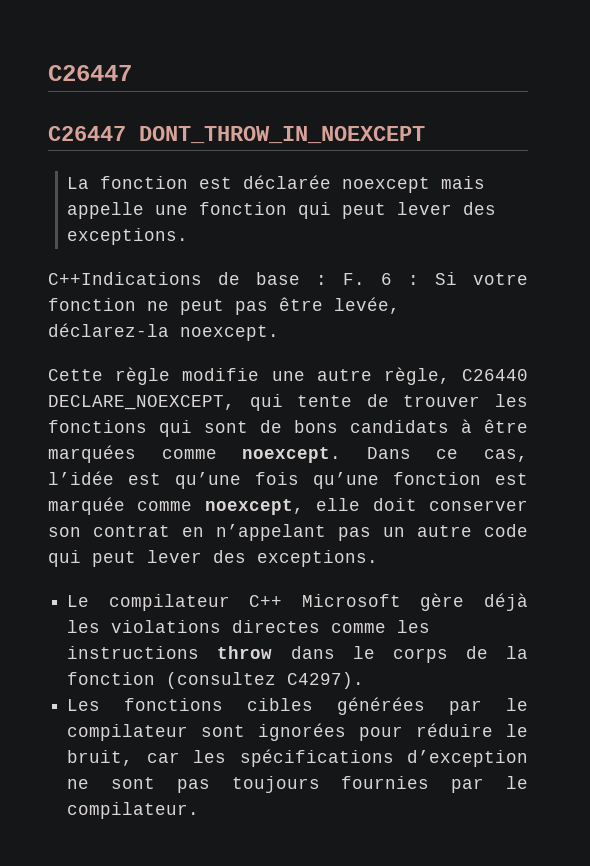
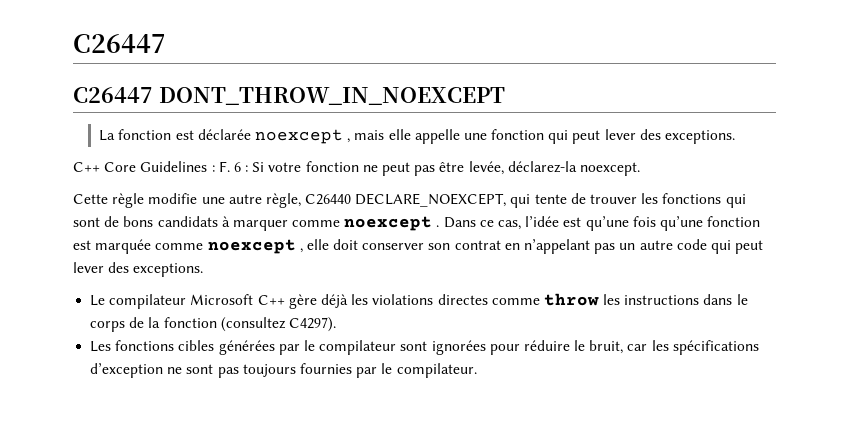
[441,176,486,189] mais -> [347,129,411,143] , mais elle
[48,272,300,285] C++Indications de base -> [73,161,208,172] C++ Core Guidelines
[484,419,528,433] [48,445,342,463] être marquées comme noexcept. -> [232,216,440,231] marquer comme noexcept .
[204,499,304,515] noexcept, -> [207,239,303,254] noexcept ,
[249,594,401,607] C++ Microsoft -> [190,294,285,305] Microsoft C++
(387, 628) none -> [543,293,599,306] throw
[217,646,273,659] throw -> (700, 300) none

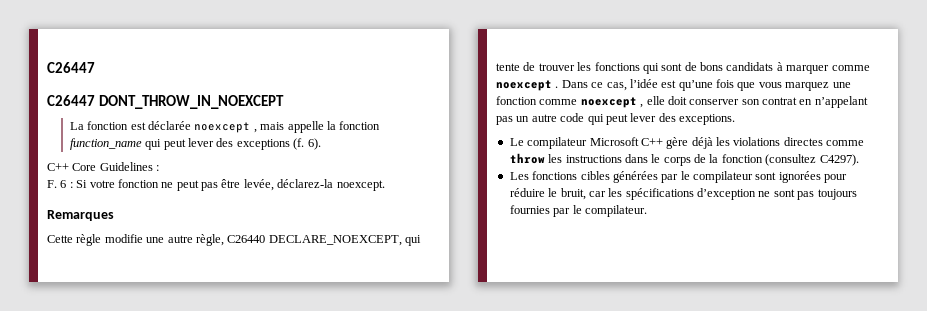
[388,129,736,144] elle appelle une fonction qui peut lever des exceptions. -> [287,121,381,133] [69,138,321,150] appelle la fonction function_name qui peut lever des exceptions (f. 6).
(215, 168) none -> (160, 168) //
(640, 169) none -> [47,210,114,221] // Remarques
[659,216,761,231] [73,239,152,254] qu’une fonction est marquée -> [737,82,851,91] [496,96,537,105] que vous marquez une fonction

